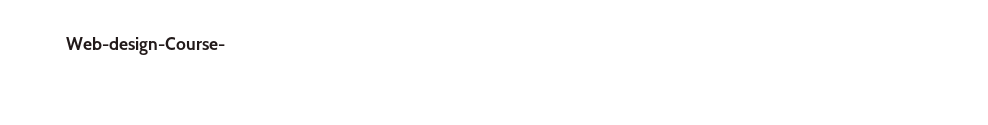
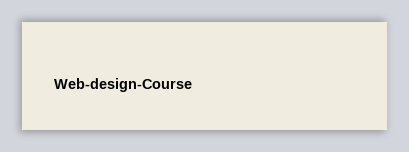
[66,37,225,55] Web-design-Course- -> [54,78,192,92] Web-design-Course

